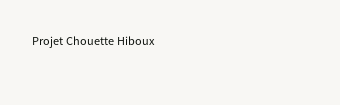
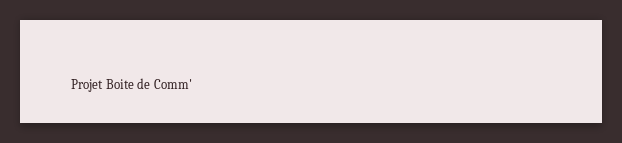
[65,36,155,45] Chouette Hiboux -> [105,78,192,89] Boite de Comm'

